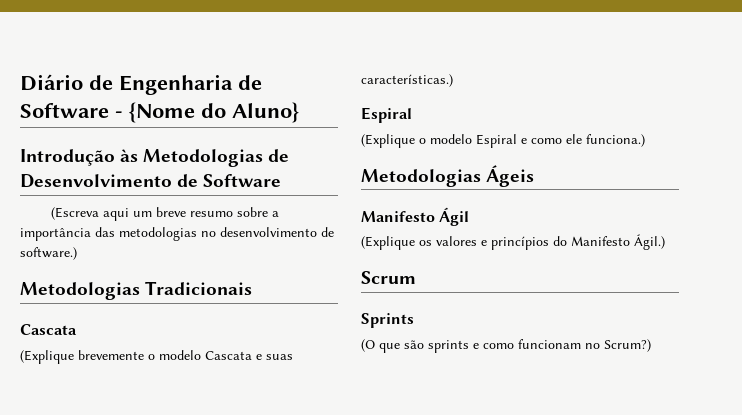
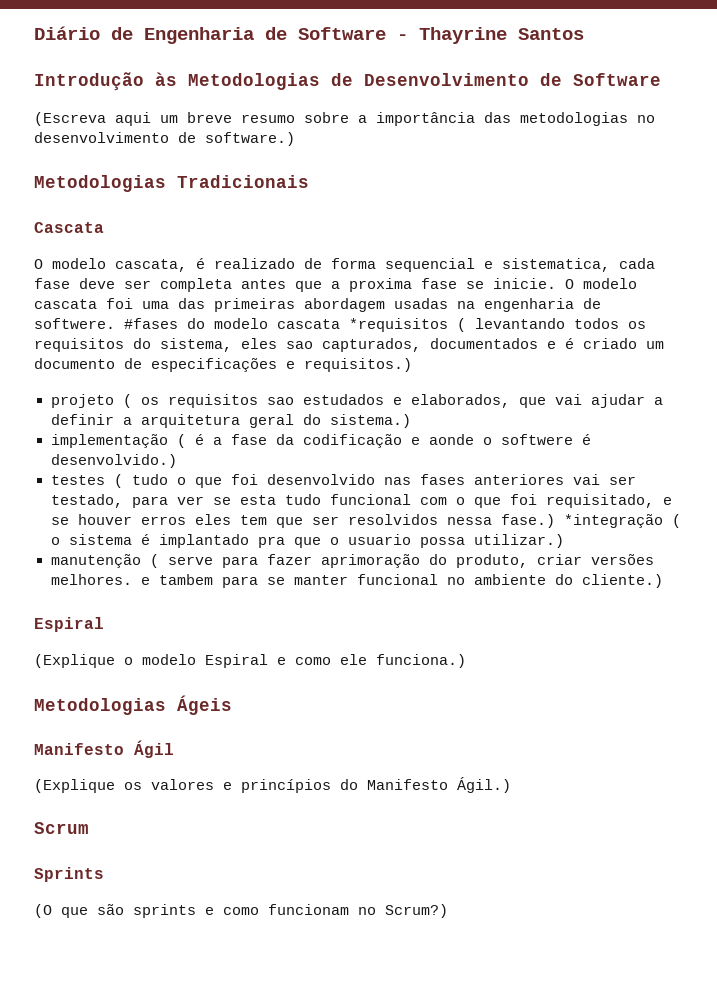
[129,102,299,123] {Nome do Aluno} -> [419,27,584,44] Thayrine Santos
[20,350,293,364] [361,74,453,87] (Explique brevemente o modelo Cascata e suas características.) -> [34,258,655,272] [34,278,637,292] [34,298,601,312] [34,318,646,332] [34,338,664,352] [34,358,412,372] [50,394,663,408] [50,414,411,428] [50,434,591,448] [50,454,177,468] [50,474,636,488] [50,494,672,508] [50,514,681,528] [50,534,564,548] [50,554,654,568] [50,574,663,588] O modelo cascata, é realizado de forma sequencial e sistematica, cada fase deve ser completa antes que a proxima fase se inicie. O modelo cascata foi uma das primeiras abordagem usadas na engenharia de softwere. #fases do modelo cascata *requisitos ( levantando todos os requisitos do sistema, eles sao capturados, documentados e é criado um documento de especificações e requisitos.) // projeto ( os requisitos sao estudados e elaborados, que vai ajudar a definir a arquitetura geral do sistema.) // implementação ( é a fase da codificação e aonde o softwere é desenvolvido.) // testes ( tudo o que foi desenvolvido nas fases anteriores vai ser testado, para ver se esta tudo funcional com o que foi requisitado, e se houver erros eles tem que ser resolvidos nessa fase.) *integração ( o sistema é implantado pra que o usuario possa utilizar.) // manutenção ( serve para fazer aprimoração do produto, criar versões melhores. e tambem para se manter funcional no ambiente do cliente.)

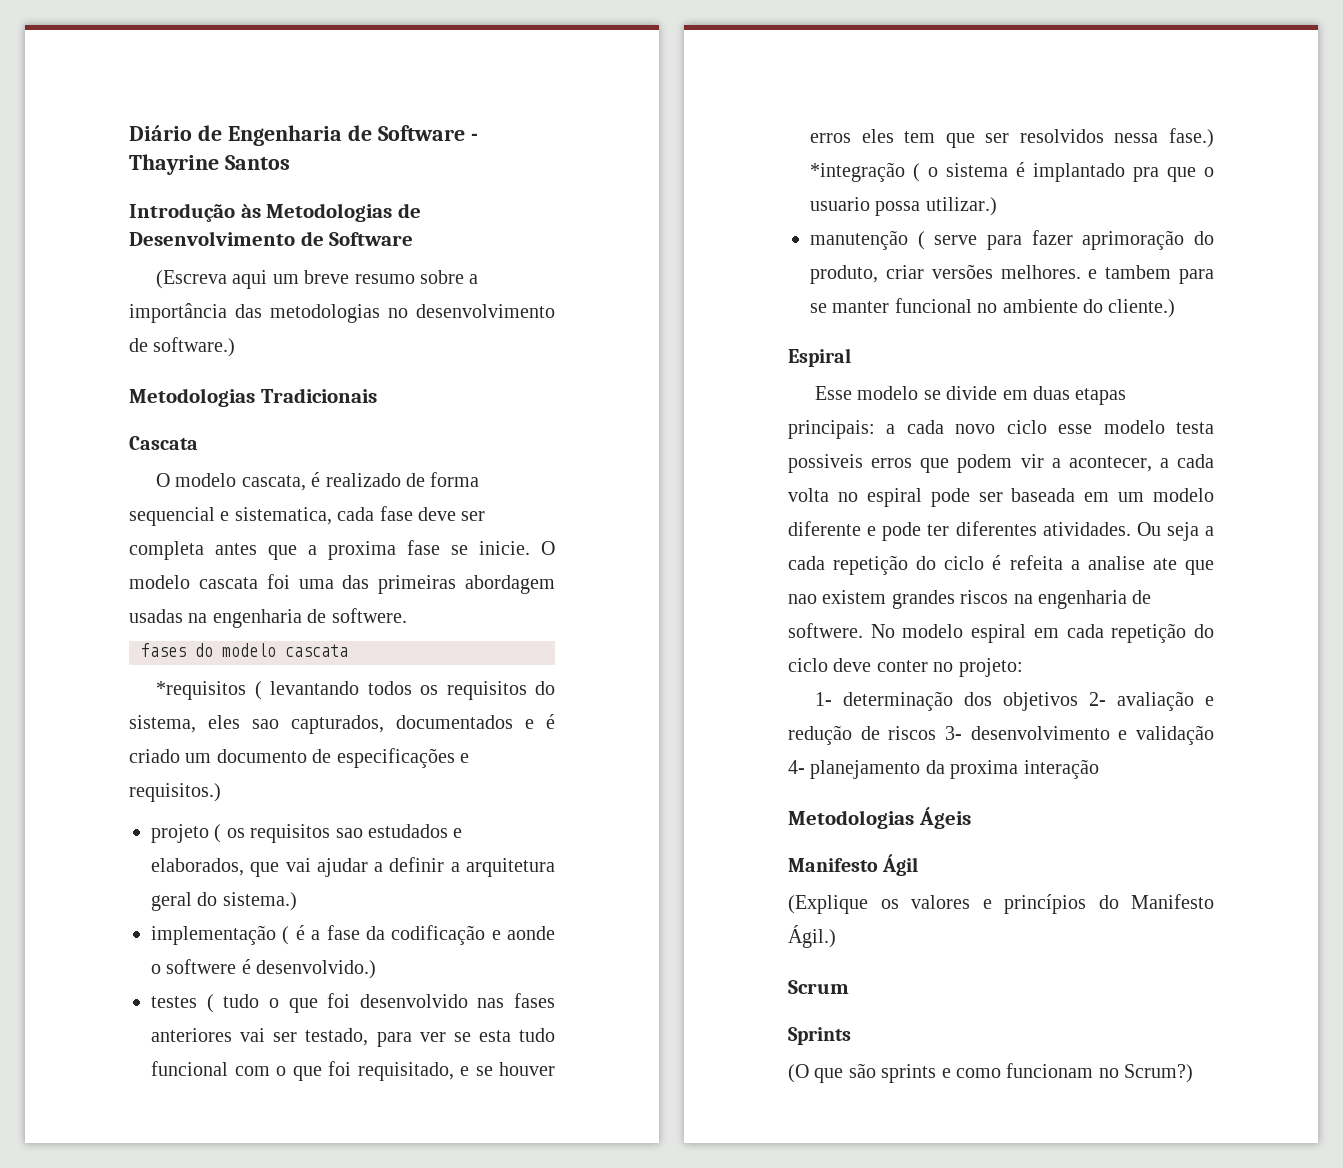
[124,318,178,329] #fases -> [141,643,186,657] // fases
(340, 324) none -> (348, 650) //
[34,654,466,668] (Explique o modelo Espiral e como ele funciona.) -> [815,386,1127,405] [788,420,1214,439] [788,454,1214,473] [788,488,1214,507] [788,521,1214,541] [788,555,1214,575] [788,590,1152,609] [788,623,1214,643] [788,658,1023,677] [815,691,1214,711] [788,725,1214,745] [788,759,1099,779] Esse modelo se divide em duas etapas principais: a cada novo ciclo esse modelo testa possiveis erros que podem vir a acontecer, a cada volta no espiral pode ser baseada em um modelo diferente e pode ter diferentes atividades. Ou seja a cada repetição do ciclo é refeita a analise ate que nao existem grandes riscos na engenharia de softwere. No modelo espiral em cada repetição do ciclo deve conter no projeto: // 1- determinação dos objetivos 2- avaliação e redução de riscos 3- desenvolvimento e validação 4- planejamento da proxima interação

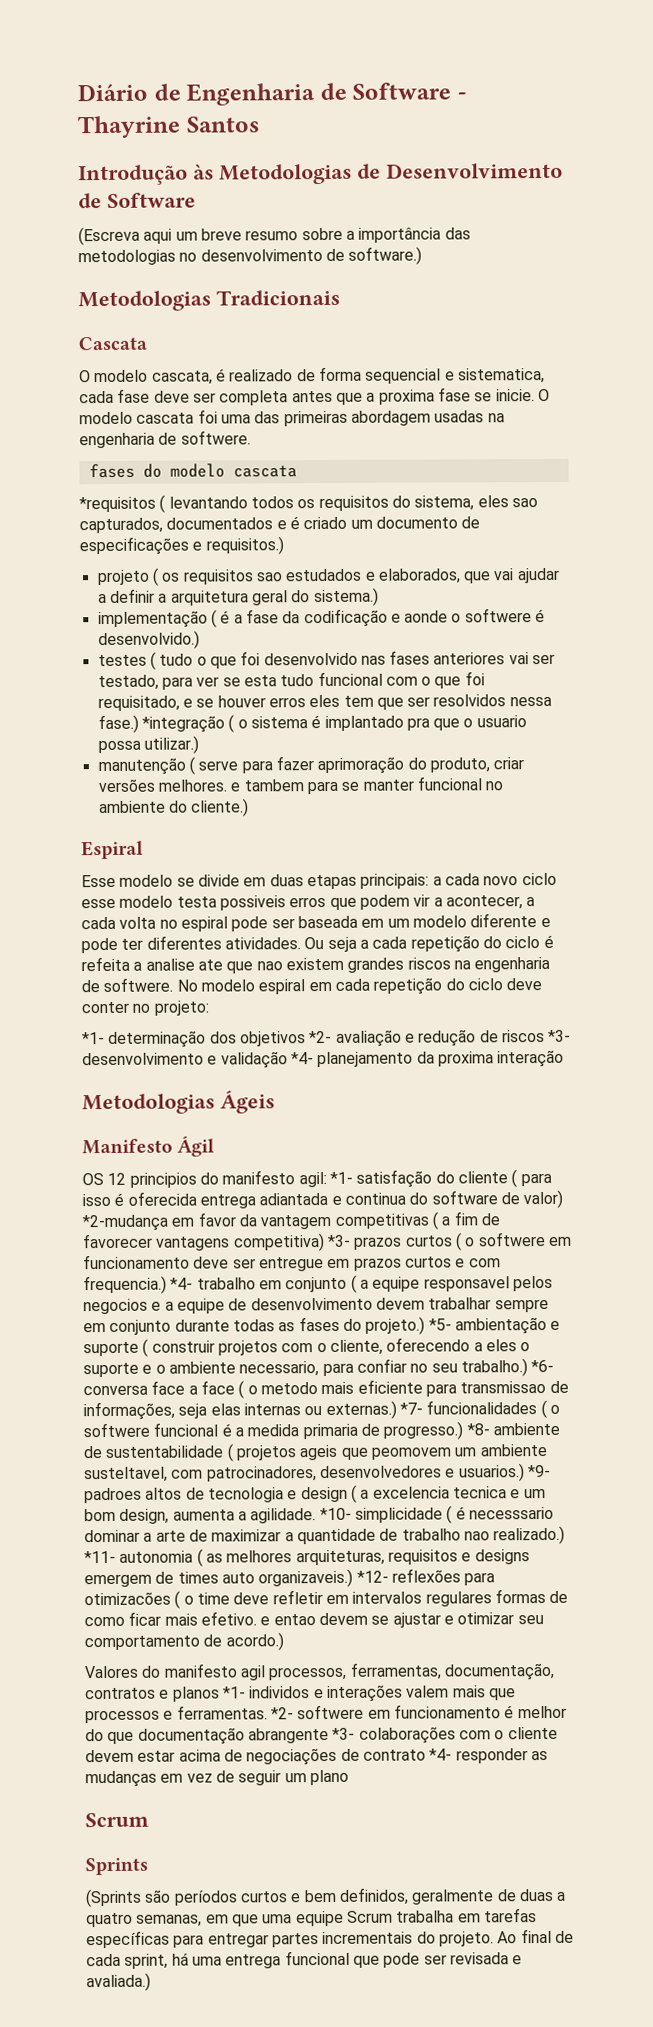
[815,692,833,706] 1- -> [82,1032,105,1045] *1-
[1089,692,1107,706] 2- -> [309,1030,333,1044] *2-
[945,726,962,740] 3- -> [548,1029,572,1042] *3-
[788,760,805,774] 4- -> [290,1052,314,1065] *4-
[788,894,1214,914] [788,925,836,948] [788,980,849,994] [788,1027,851,1045] [788,1063,1194,1083] (Explique os valores e princípios do Manifesto Ágil.) // Scrum // Sprints // (O que são sprints e como funcionam no Scrum?) -> [82,1169,552,1188] [82,1189,564,1209] [82,1211,500,1232] [82,1232,572,1252] [83,1254,501,1272] [83,1274,553,1295] [83,1297,549,1315] [83,1316,561,1335] [83,1337,531,1357] [83,1358,555,1378] [83,1379,569,1399] [83,1400,560,1421] [83,1421,560,1440] [83,1443,548,1462] [84,1463,551,1483] [84,1484,546,1504] [84,1505,554,1524] [84,1525,566,1545] [84,1548,530,1567] [84,1568,496,1588] [84,1589,569,1609] [84,1611,544,1628] [84,1632,284,1651] [84,1662,555,1681] [85,1684,516,1703] [85,1704,567,1724] [85,1726,558,1745] [85,1747,548,1766] [85,1769,349,1788] [85,1812,149,1828] [85,1857,148,1876] [85,1887,567,1908] [86,1908,537,1928] [86,1928,574,1949] [86,1950,523,1969] [86,1972,151,1992] OS 12 principios do manifesto agil: *1- satisfação do cliente ( para isso é oferecida entrega adiantada e continua do software de valor) *2-mudança em favor da vantagem competitivas ( a fim de favorecer vantagens competitiva) *3- prazos curtos ( o softwere em funcionamento deve ser entregue em prazos curtos e com frequencia.) *4- trabalho em conjunto ( a equipe responsavel pelos negocios e a equipe de desenvolvimento devem trabalhar sempre em conjunto durante todas as fases do projeto.) *5- ambientação e suporte ( construir projetos com o cliente, oferecendo a eles o suporte e o ambiente necessario, para confiar no seu trabalho.) *6- conversa face a face ( o metodo mais eficiente para transmissao de informações, seja elas internas ou externas.) *7- funcionalidades ( o softwere funcional é a medida primaria de progresso.) *8- ambiente de sustentabilidade ( projetos ageis que peomovem um ambiente susteltavel, com patrocinadores, desenvolvedores e usuarios.) *9- padroes altos de tecnologia e design ( a excelencia tecnica e um bom design, aumenta a agilidade. *10- simplicidade ( é necesssario dominar a arte de maximizar a quantidade de trabalho nao realizado.) *11- autonomia ( as melhores arquiteturas, requisitos e designs emergem de times auto organizaveis.) *12- reflexões para otimizacões ( o time deve refletir em intervalos regulares formas de como ficar mais efetivo. e entao devem se ajustar e otimizar seu comportamento de acordo.) // Valores do manifesto agil processos, ferramentas, documentação, contratos e planos *1- individos e interações valem mais que processos e ferramentas. *2- softwere em funcionamento é melhor do que documentação abrangente *3- colaborações com o cliente devem estar acima de negociações de contrato *4- responder as mudanças em vez de seguir um plano // Scrum // Sprints // (Sprints são períodos curtos e bem definidos, geralmente de duas a quatro semanas, em que uma equipe Scrum trabalha em tarefas específicas para entregar partes incrementais do projeto. Ao final de cada sprint, há uma entrega funcional que pode ser revisada e avaliada.)

